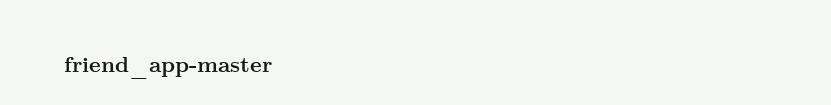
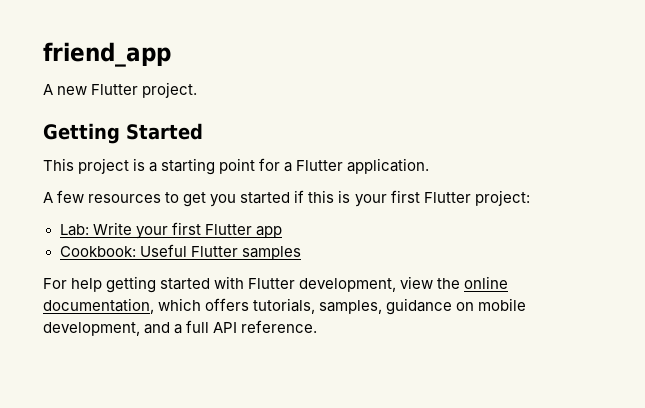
[64,57,272,79] friend_app-master -> [43,42,171,67] [43,82,198,98] [43,123,203,144] [43,158,430,175] [43,190,530,207] [59,222,282,239] [59,244,301,260] [43,276,509,293] [43,298,527,315] [43,320,318,336] friend_app // A new Flutter project. // Getting Started // This project is a starting point for a Flutter application. // A few resources to get you started if this is your first Flutter project: // Lab: Write your first Flutter app // Cookbook: Useful Flutter samples // For help getting started with Flutter development, view the online documentation, which offers tutorials, samples, guidance on mobile development, and a full API reference.

